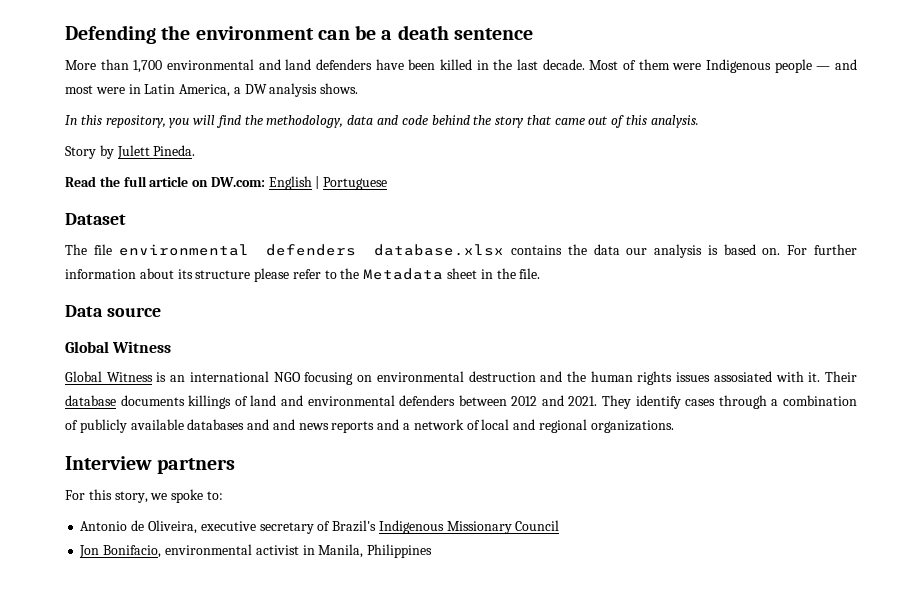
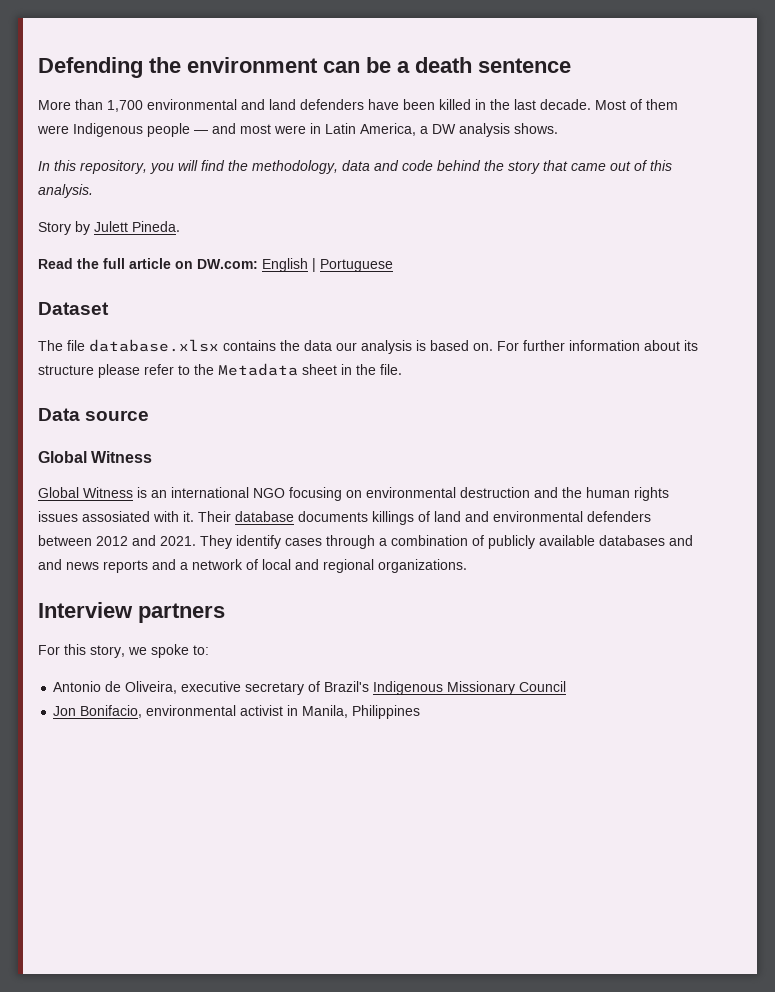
[118,244,357,256] environmental defenders -> (85, 345) none

